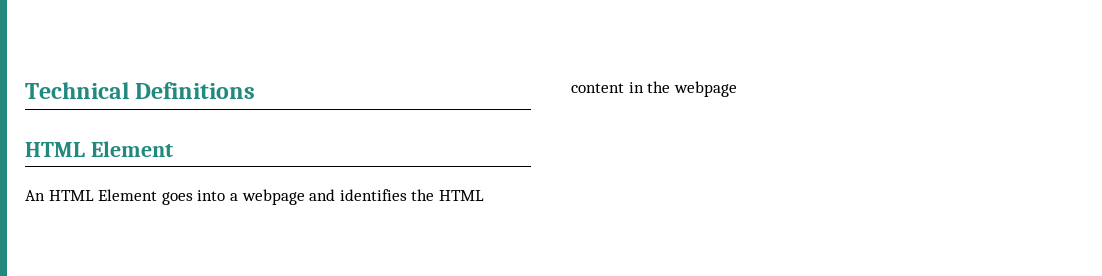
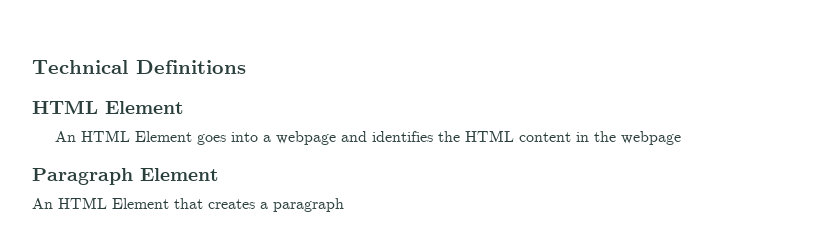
(737, 89) none -> [32,168,219,185] [32,197,344,212] // Paragraph Element // An HTML Element that creates a paragraph

